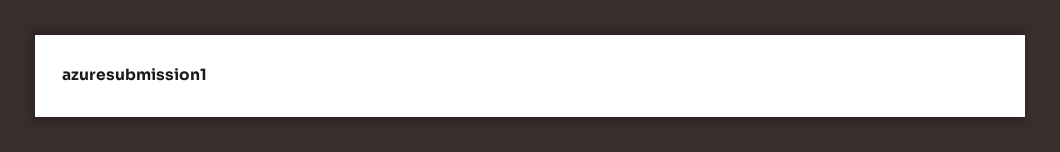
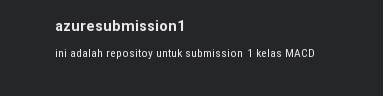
(207, 74) none -> [55,49,315,59] // ini adalah repositoy untuk submission 1 kelas MACD

